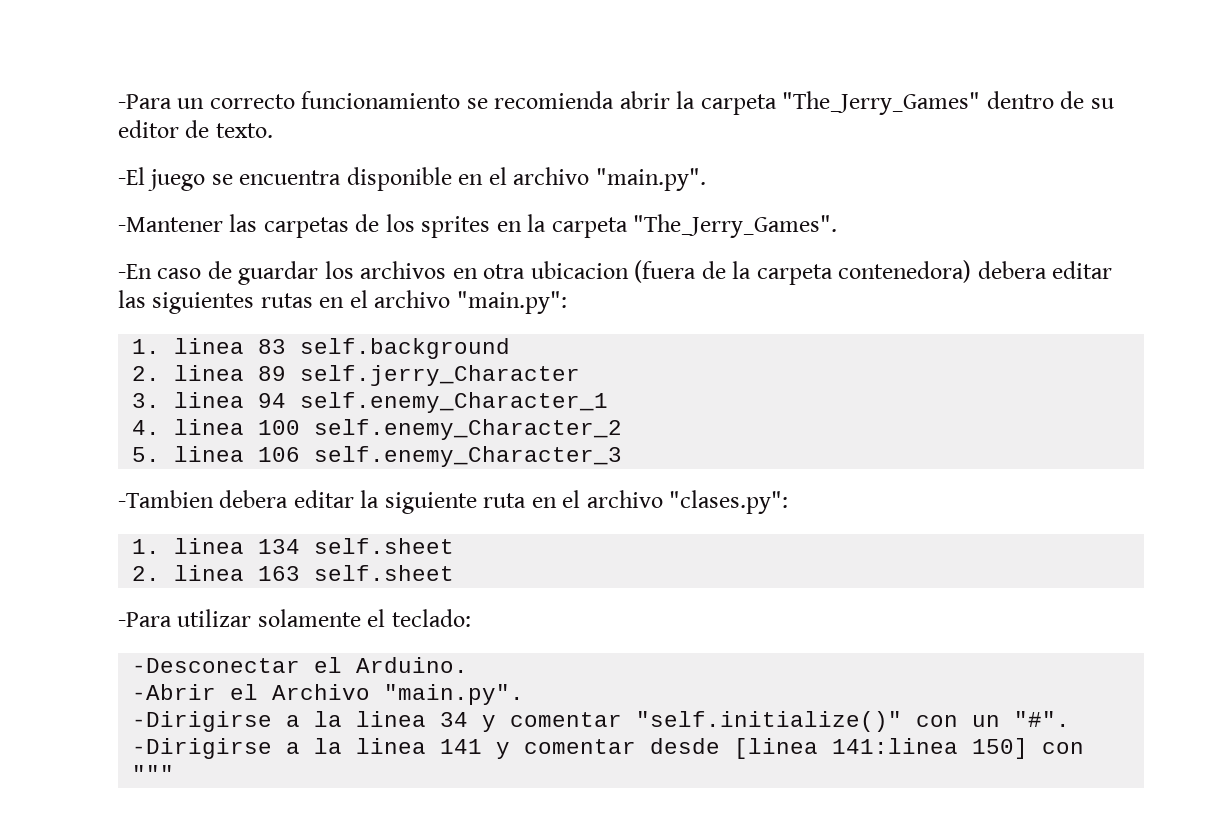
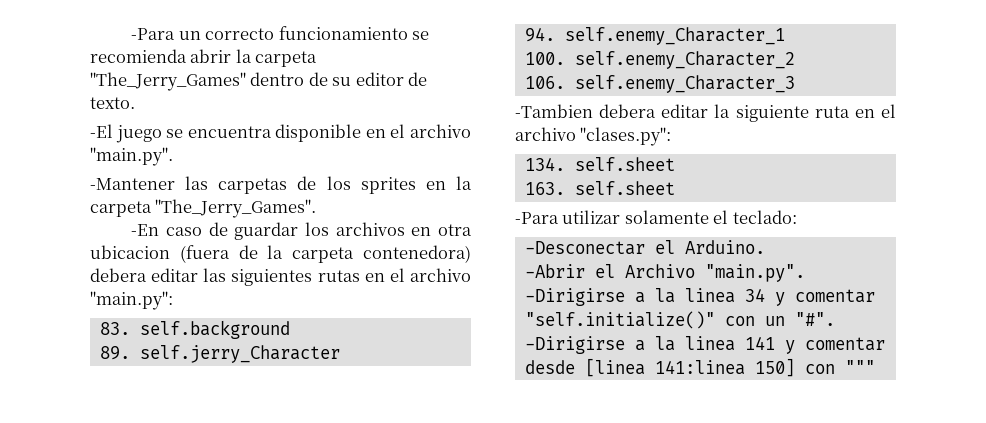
[132,338,511,359] [132,365,581,386] [132,392,609,413] [132,419,623,440] [132,446,301,462] 1. linea 83 self.background // 2. linea 89 self.jerry_Character // 3. linea 94 self.enemy_Character_1 // 4. linea 100 self.enemy_Character_2 // 5. linea 106 -> [99,320,290,339] [99,345,340,363] [524,27,785,45] [524,51,795,69] [524,76,565,89] 83. self.background // 89. self.jerry_Character // 94. self.enemy_Character_1 // 100. self.enemy_Character_2 // 106.
[132,538,455,554] [132,565,301,581] 1. linea 134 self.sheet // 2. linea 163 -> [524,157,675,171] [524,182,565,195] 134. self.sheet // 163.

